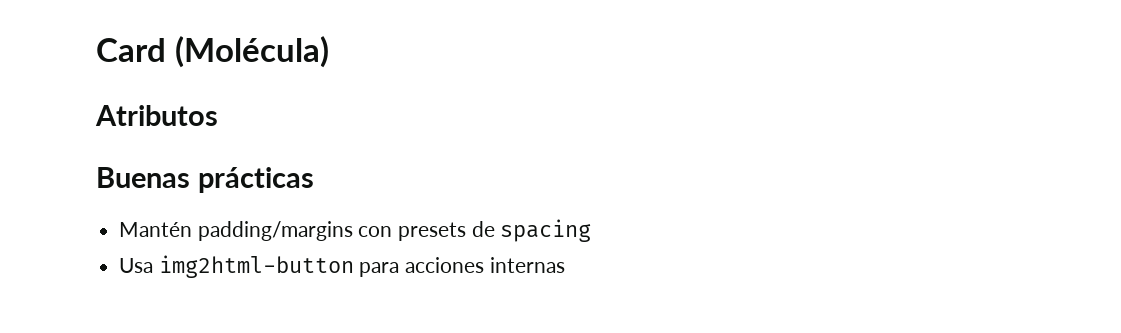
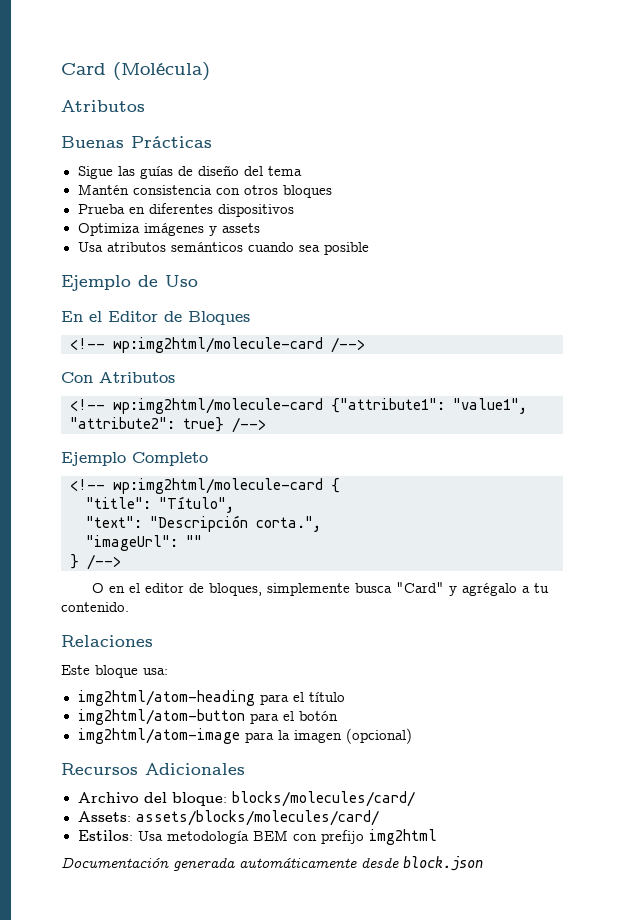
[197,167,314,193] [119,219,592,242] [119,255,565,278] prácticas // Mantén padding/margins con presets de spacing // Usa img2html-button para acciones internas -> [131,136,212,148] [77,165,302,179] [77,184,332,198] [77,203,294,217] [77,223,260,236] [77,242,369,255] [61,275,198,291] [61,311,250,325] [70,337,365,353] [61,372,175,383] [70,398,527,414] [70,417,266,433] [61,452,208,466] [70,478,340,494] [86,496,234,513] [86,515,321,532] [86,535,202,551] [70,554,121,570] [92,582,550,596] [61,602,129,612] [61,635,153,647] [61,665,168,678] [77,690,345,706] [77,709,338,725] [77,728,412,744] [61,763,245,775] [77,791,415,807] [77,810,379,826] [77,829,437,845] [61,856,483,871] Prácticas // Sigue las guías de diseño del tema // Mantén consistencia con otros bloques // Prueba en diferentes dispositivos // Optimiza imágenes y assets // Usa atributos semánticos cuando sea posible // Ejemplo de Uso // En el Editor de Bloques // <!-- wp:img2html/molecule-card /--> // Con Atributos // <!-- wp:img2html/molecule-card {"attribute1": "value1", "attribute2": true} /--> // Ejemplo Completo // <!-- wp:img2html/molecule-card { // "title": "Título", // "text": "Descripción corta.", // "imageUrl": "" // } /--> // O en el editor de bloques, simplemente busca "Card" y agrégalo a tu contenido. // Relaciones // Este bloque usa: // img2html/atom-heading para el título // img2html/atom-button para el botón // img2html/atom-image para la imagen (opcional) // Recursos Adicionales // Archivo del bloque: blocks/molecules/card/ // Assets: assets/blocks/molecules/card/ // Estilos: Usa metodología BEM con prefijo img2html // Documentación generada automáticamente desde block.json

